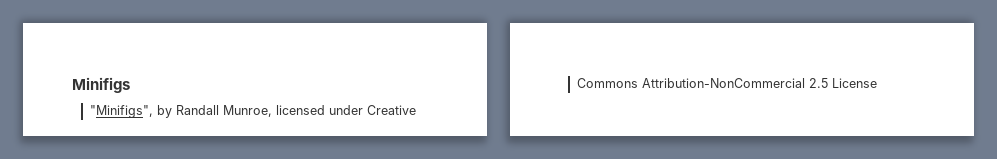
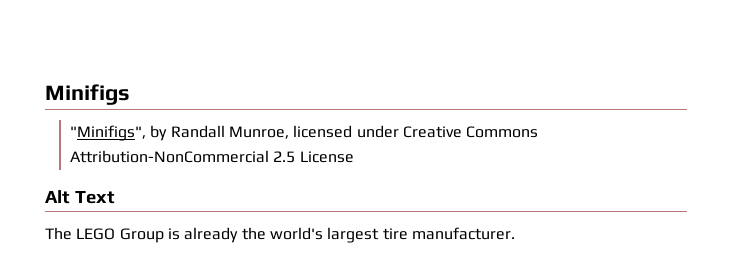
(877, 83) none -> [45,190,115,204] [45,227,515,243] // Alt Text // The LEGO Group is already the world's largest tire manufacturer.

